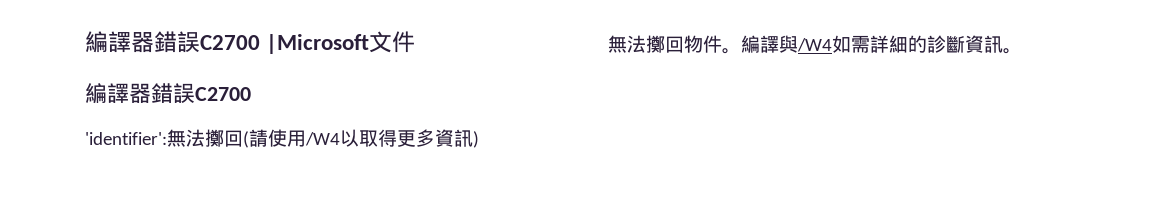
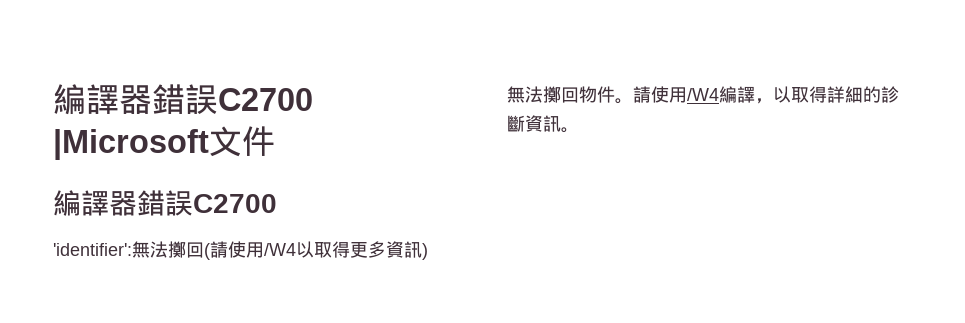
[741,35,870,53] 編譯與/W4如需 -> [633,86,827,104] 請使用/W4編譯，以取得

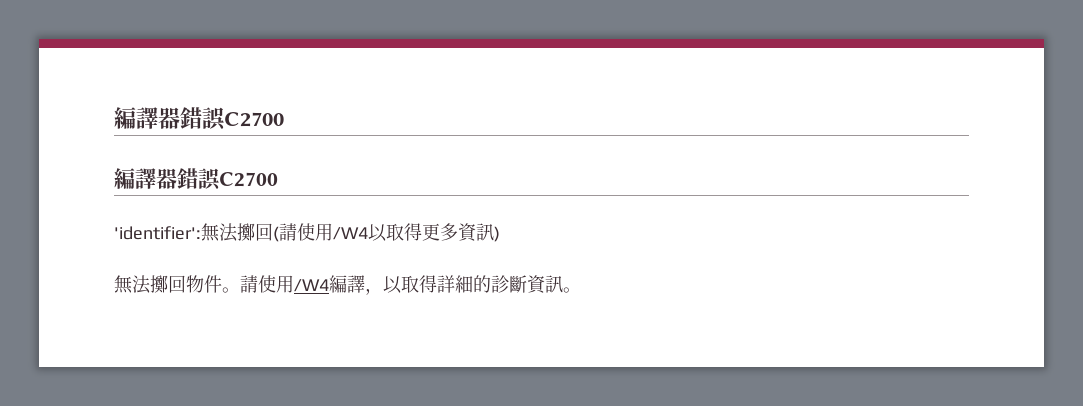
[53,84,313,115] [53,126,275,160] 編譯器錯誤C2700 |Microsoft文件 -> [114,107,284,130] 編譯器錯誤C2700

